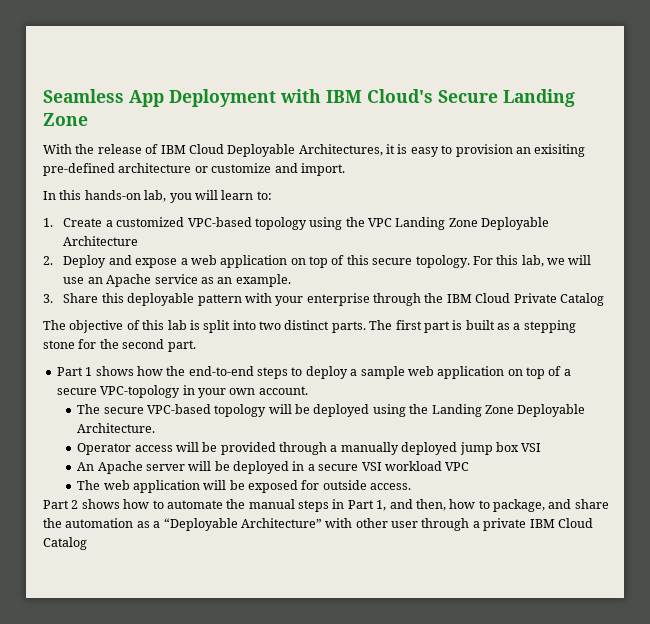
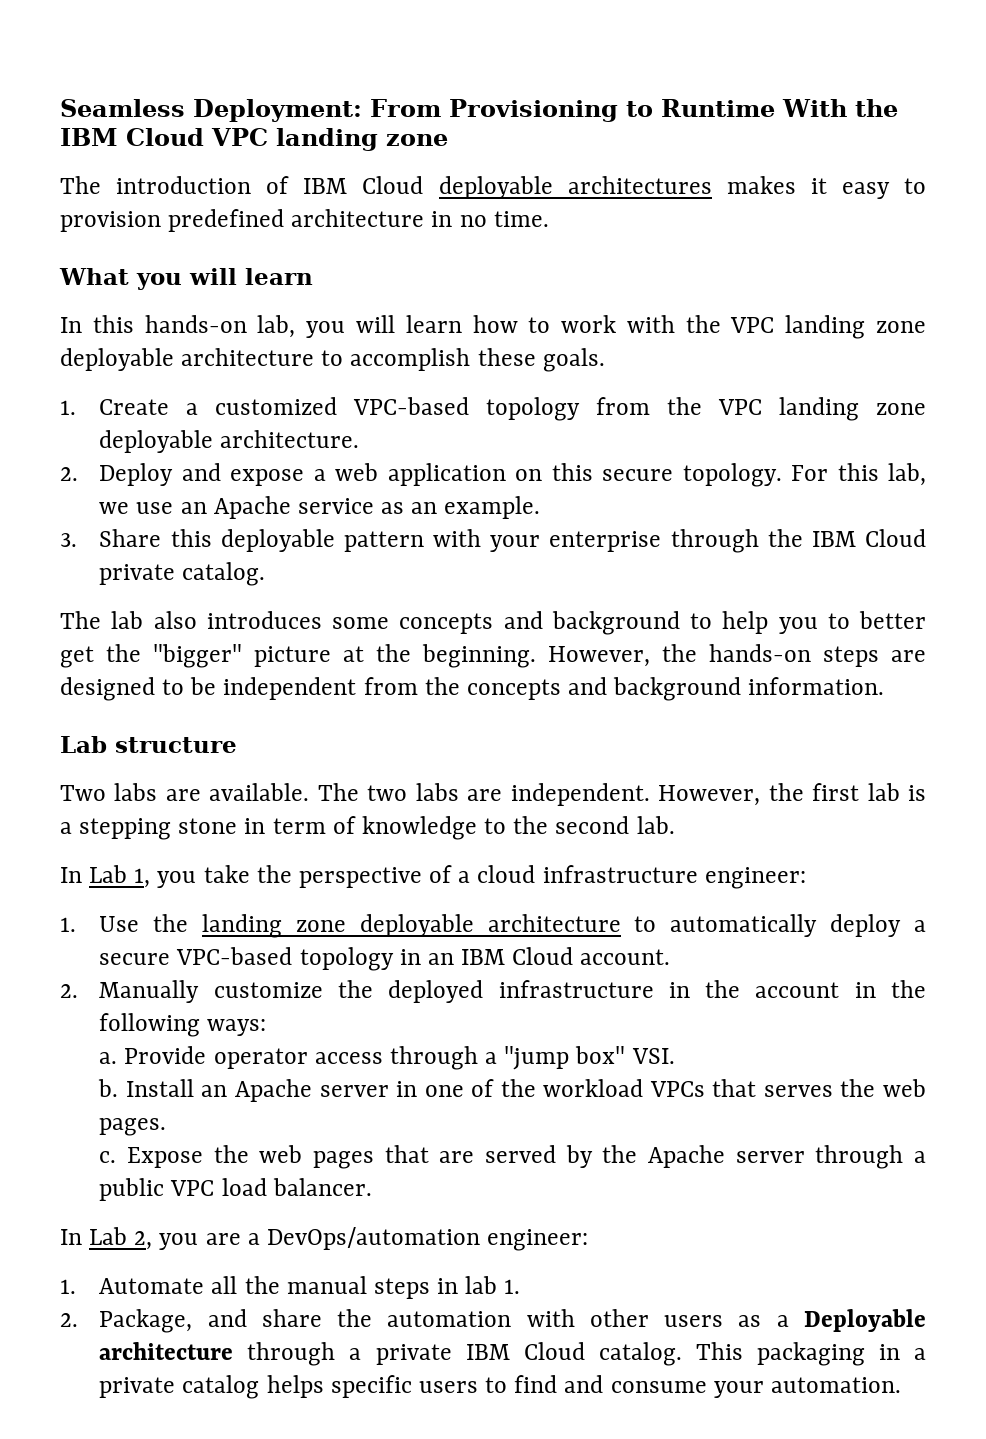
[129,89,575,107] [43,113,88,126] [43,144,586,157] [43,163,345,176] App Deployment with IBM Cloud's Secure Landing Zone // With the release of IBM Cloud Deployable Architectures, it is easy to provision an exisiting pre-defined architecture or customize and import. -> [193,99,898,122] [60,128,448,151] [60,176,927,199] [60,209,549,232] [59,268,313,290] Deployment: From Provisioning to Runtime With the IBM Cloud VPC landing zone // The introduction of IBM Cloud deployable architectures makes it easy to provision predefined architecture in no time. // What you will learn
[256,191,272,200] to: -> [472,315,927,339] [60,348,605,372] how to work with the VPC landing zone deployable architecture to accomplish these goals.
[309,217,550,230] [63,236,139,246] using the VPC Landing Zone Deployable Architecture -> [596,397,926,421] [99,430,360,453] from the VPC landing zone deployable architecture.
[309,255,345,268] top of -> (543, 475) none
[568,255,592,265] will -> (130, 508) none
[513,293,604,306] [43,320,576,333] [43,339,196,352] [56,366,571,379] [56,385,308,398] [77,404,586,417] [77,423,156,433] [77,442,542,455] [77,461,470,474] [77,480,412,493] [43,499,609,512] [43,518,418,531] Private Catalog // The objective of this lab is split into two distinct parts. The first part is built as a stepping stone for the second part. // Part 1 shows how the end-to-end steps to deploy a sample web application on top of a secure VPC-topology in your own account. // The secure VPC-based topology will be deployed using the Landing Zone Deployable Architecture. // Operator access will be provided through a manually deployed jump box VSI // An Apache server will be deployed in a secure VSI workload VPC // The web application will be exposed for outside access. // Part 2 shows how to automate the manual steps in Part 1, and then, how to package, and share the automation as a “Deployable Architecture” with other user -> [99,562,266,586] [60,611,926,635] [60,644,926,668] [60,677,885,701] [60,736,237,753] [60,783,926,806] [60,816,675,840] [60,865,806,889] [60,914,927,938] [99,947,671,971] [60,980,927,1003] [99,1013,267,1037] [99,1046,675,1070] [98,1079,926,1102] [99,1118,167,1136] [99,1145,926,1169] [99,1178,372,1201] [60,1227,589,1251] [60,1276,521,1299] [60,1309,927,1333] [99,1342,234,1360] private catalog. // The lab also introduces some concepts and background to help you to better get the "bigger" picture at the beginning. However, the hands-on steps are designed to be independent from the concepts and background information. // Lab structure // Two labs are available. The two labs are independent. However, the first lab is a stepping stone in term of knowledge to the second lab. // In Lab 1, you take the perspective of a cloud infrastructure engineer: // 1. Use the landing zone deployable architecture to automatically deploy a secure VPC-based topology in an IBM Cloud account. // 2. Manually customize the deployed infrastructure in the account in the following ways: // a. Provide operator access through a "jump box" VSI. // b. Install an Apache server in one of the workload VPCs that serves the web pages. // c. Expose the web pages that are served by the Apache server through a public VPC load balancer. // In Lab 2, you are a DevOps/automation engineer: // 1. Automate all the manual steps in lab 1. // 2. Package, and share the automation with other users as a Deployable architecture
[43,537,87,550] Catalog -> [598,1342,926,1366] [99,1375,901,1399] catalog. This packaging in a private catalog helps specific users to find and consume your automation.

